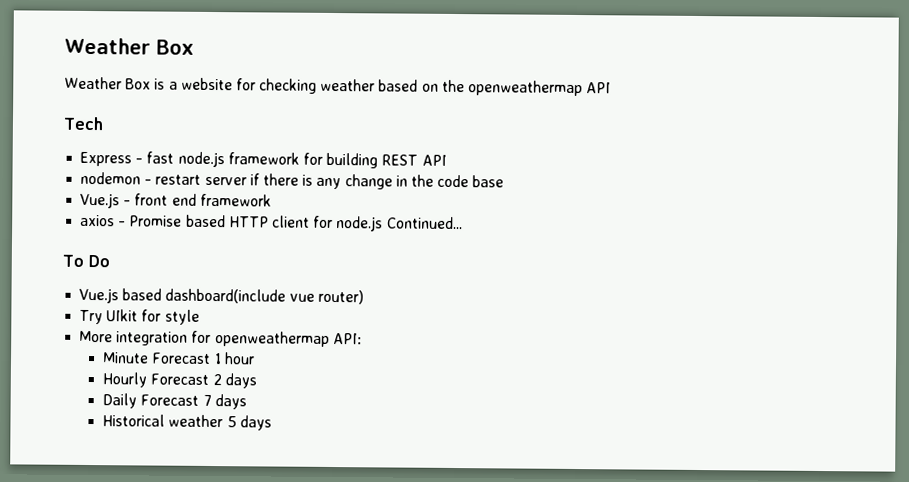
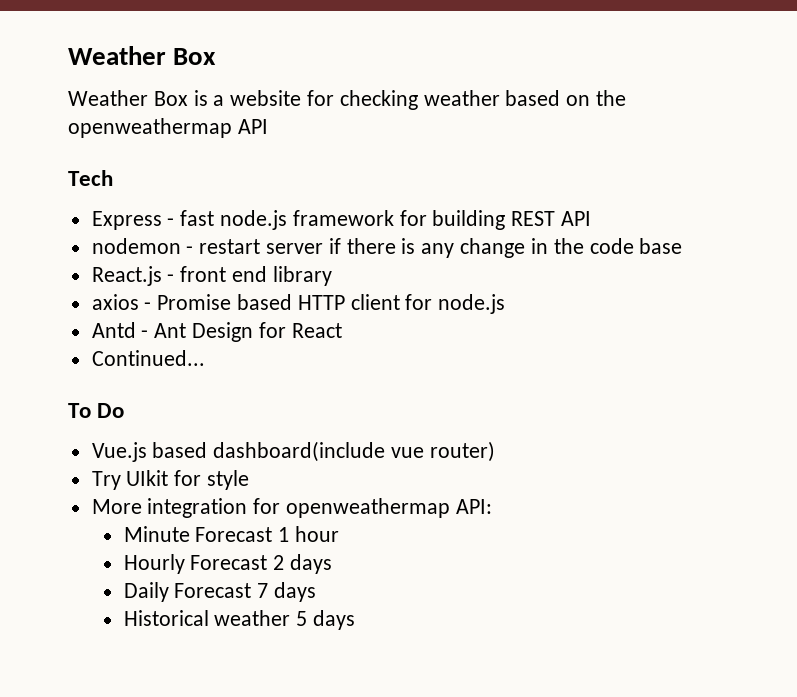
[80,192,121,209] Vue.js -> [91,266,162,286] React.js
[199,193,272,207] framework -> [272,266,332,286] library
(384, 224) none -> [91,322,342,342] // Antd - Ant Design for React //

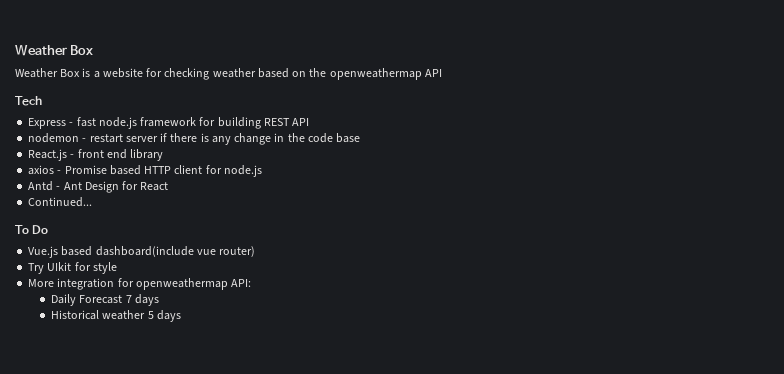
[123,526,339,542] [123,554,332,574] // Minute Forecast 1 hour // Hourly Forecast 2 days -> (252, 283) none

